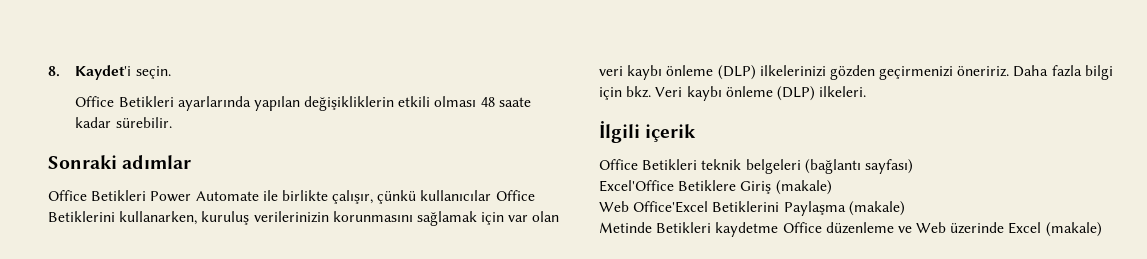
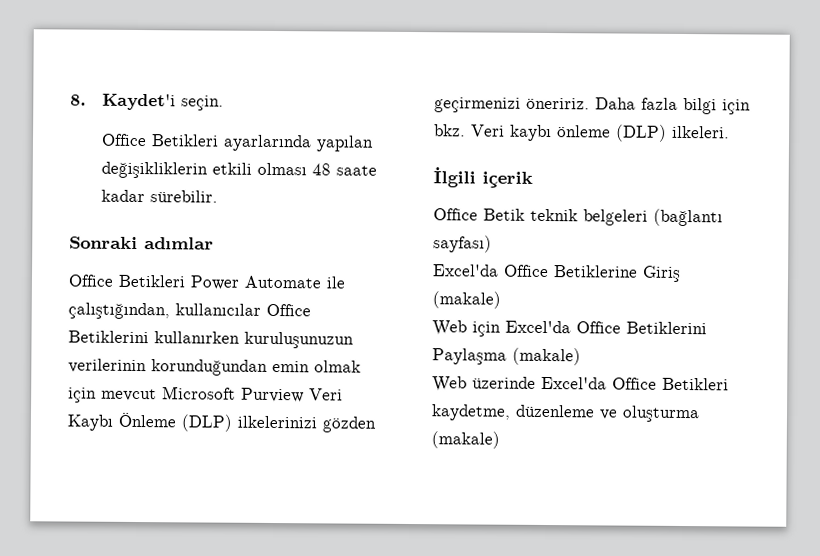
[281,190,535,204] [48,211,560,226] [599,65,714,80] birlikte çalışır, çünkü kullanıcılar Office Betiklerini kullanarken, kuruluş verilerinizin korunmasını sağlamak için var olan veri kaybı önleme -> [68,302,311,320] [68,330,354,349] [68,358,361,376] [68,386,343,403] [67,412,177,431] çalıştığından, kullanıcılar Office Betiklerini kullanırken kuruluşunuzun verilerinin korunduğundan emin olmak için mevcut Microsoft Purview Veri Kaybı Önleme
[642,159,698,170] Betikleri -> [483,208,525,221] Betik
[599,180,737,192] Excel'Office Betiklere -> [433,264,638,278] Excel'da Office Betiklerine
[633,201,709,213] Office'Excel -> [472,320,621,337] için Excel'da Office
[599,222,1042,237] Metinde Betikleri kaydetme Office düzenleme ve Web üzerinde Excel -> [432,376,729,392] [431,404,700,423] Web üzerinde Excel'da Office Betikleri kaydetme, düzenleme ve oluşturma

